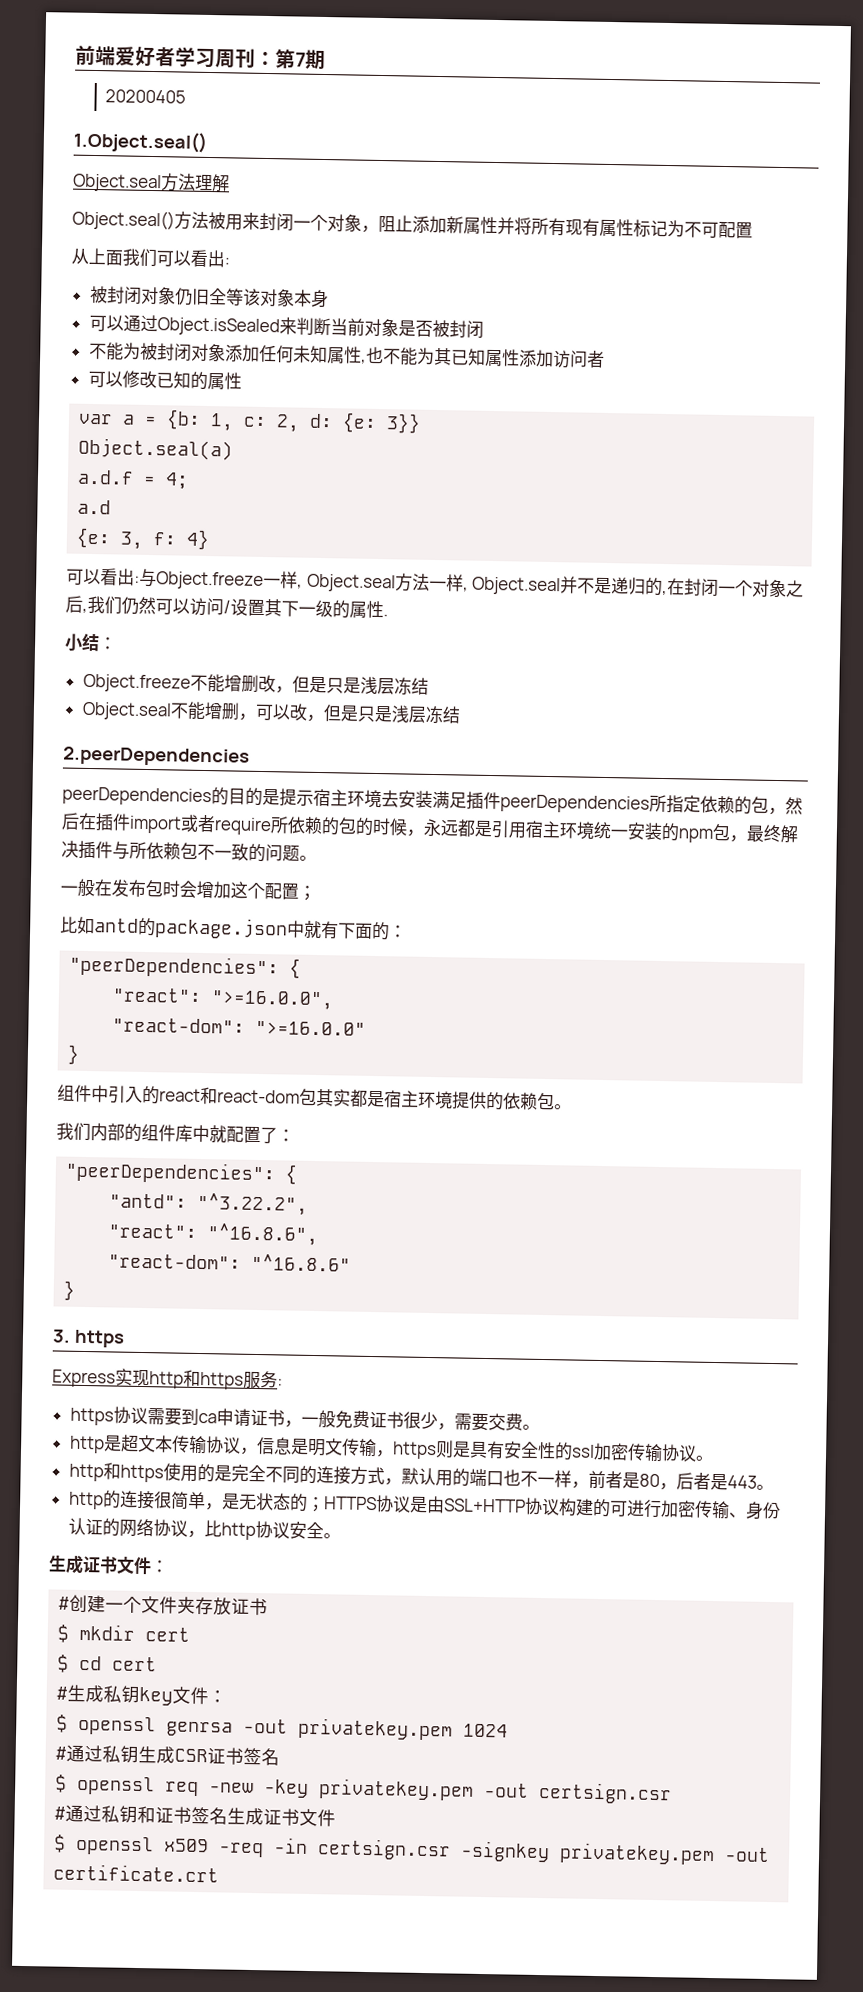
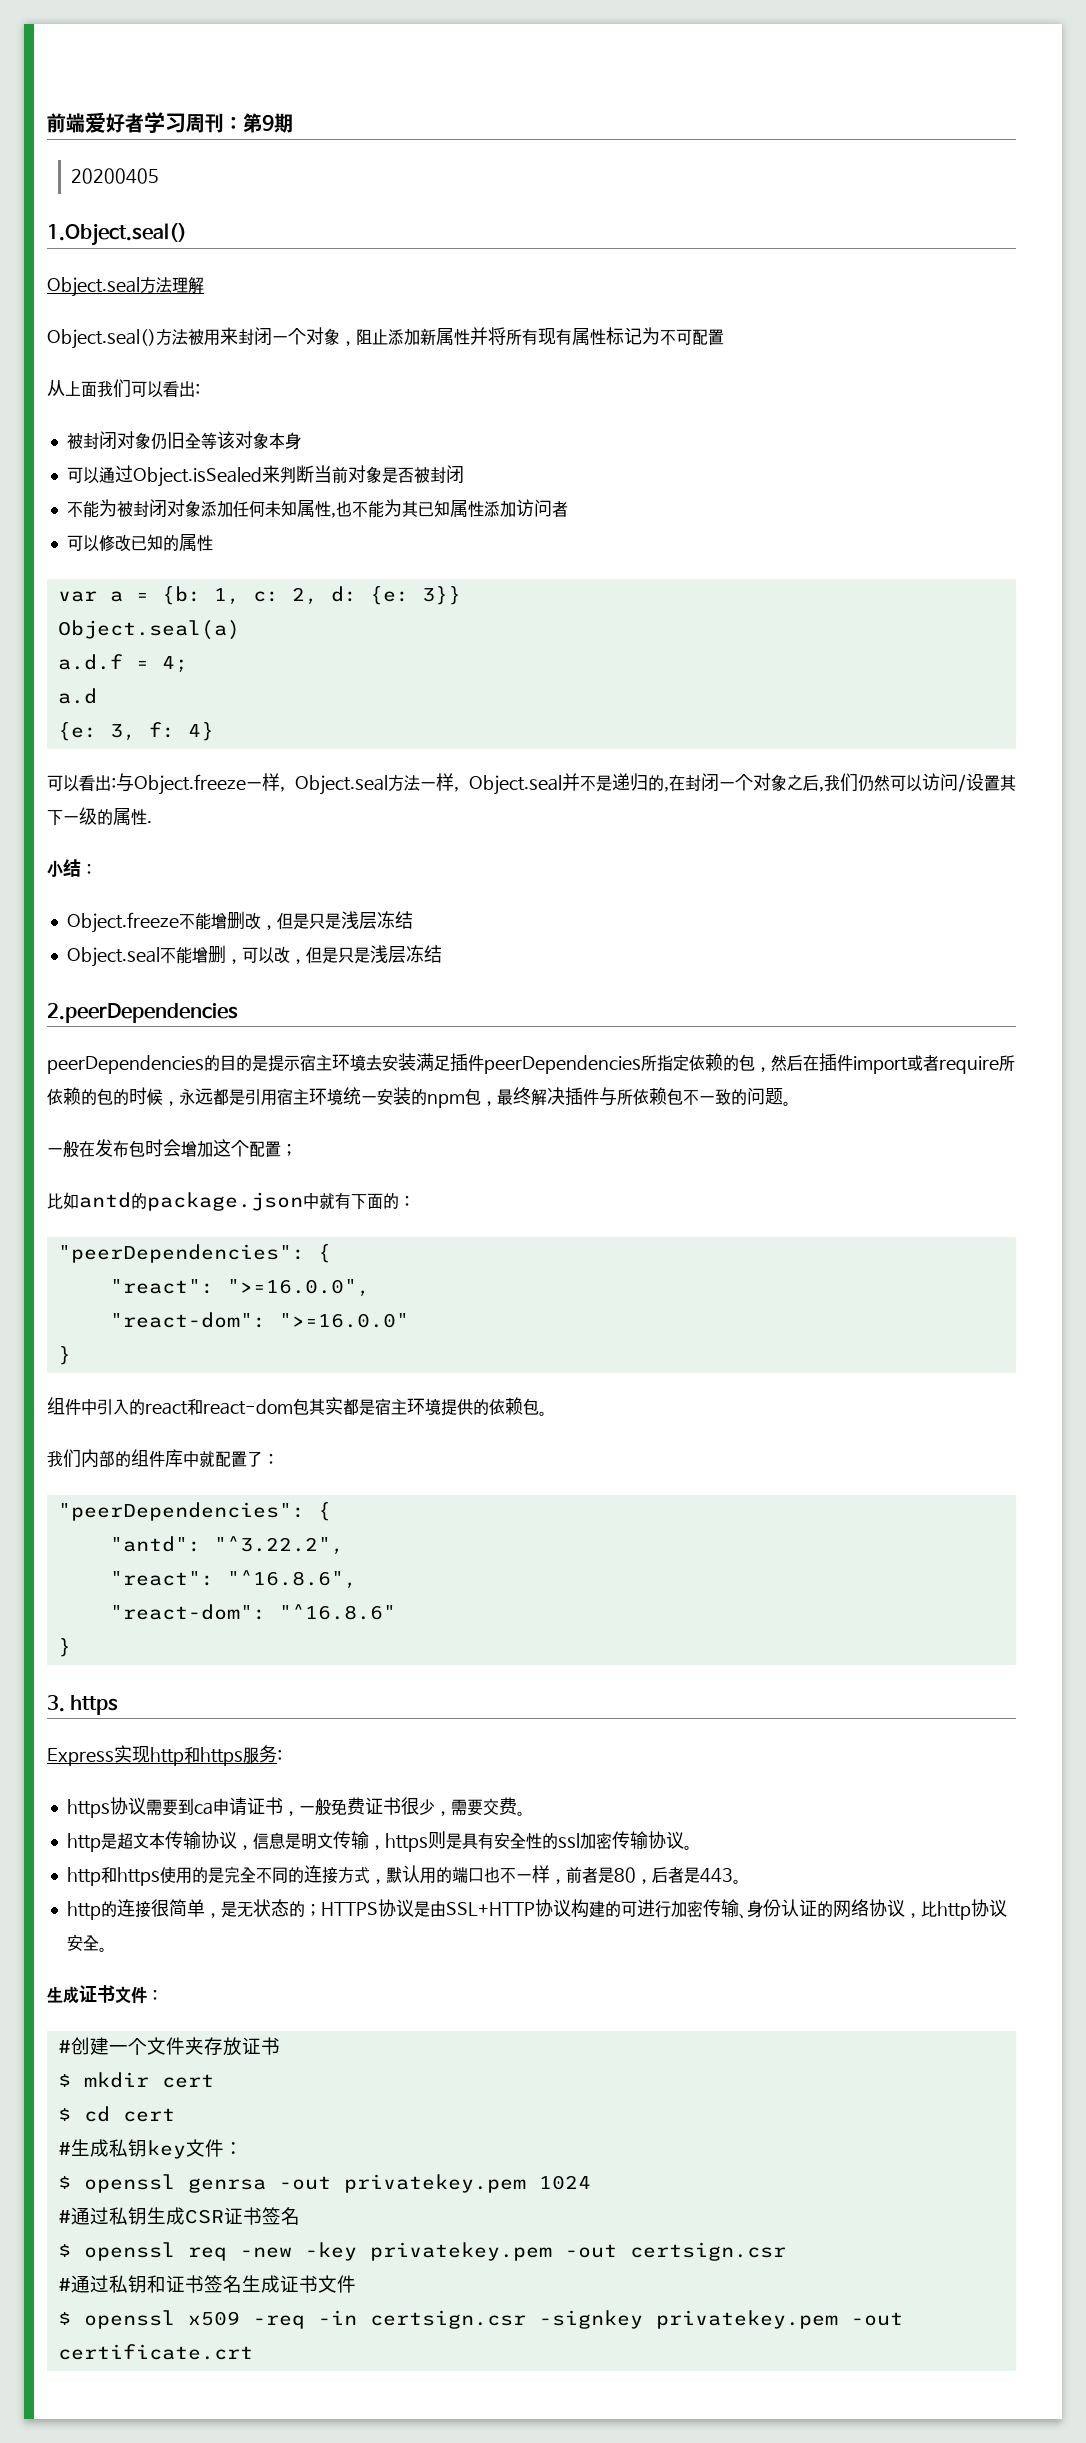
[295,52,306,67] 7 -> [262,114,274,131] 9

